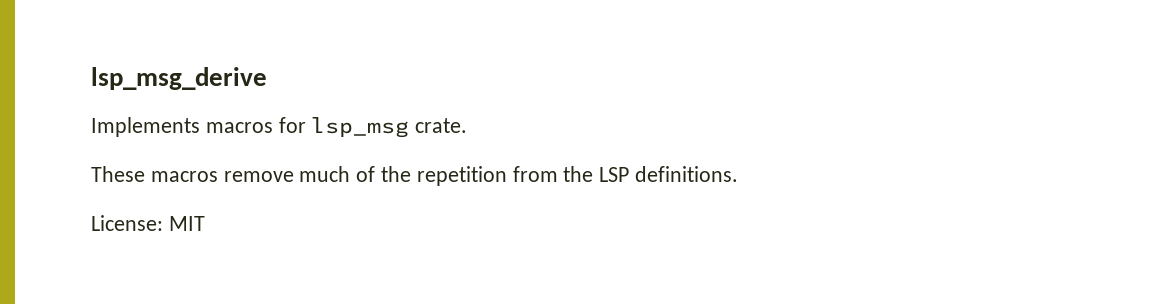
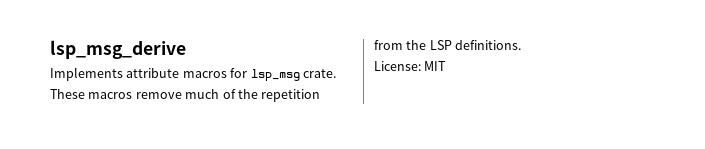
(200, 127) none -> [126,68,180,78] attribute

